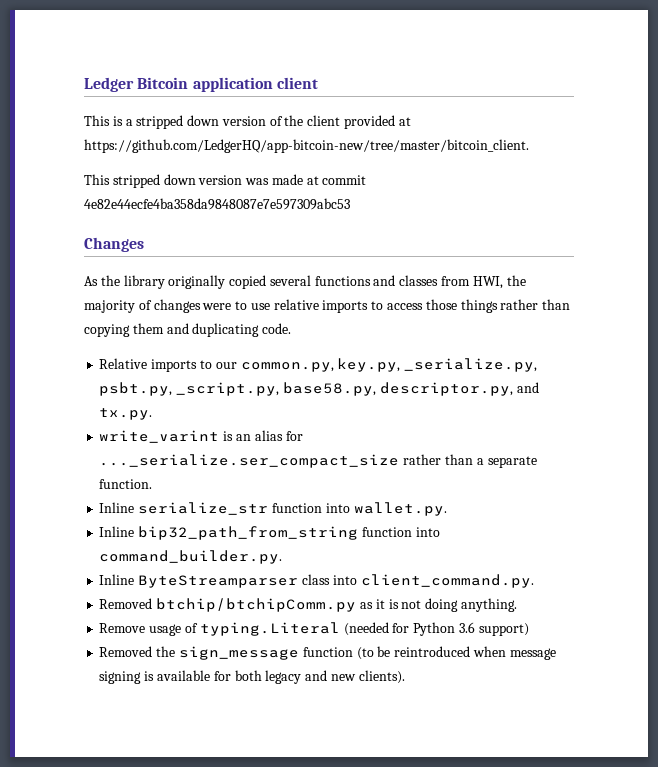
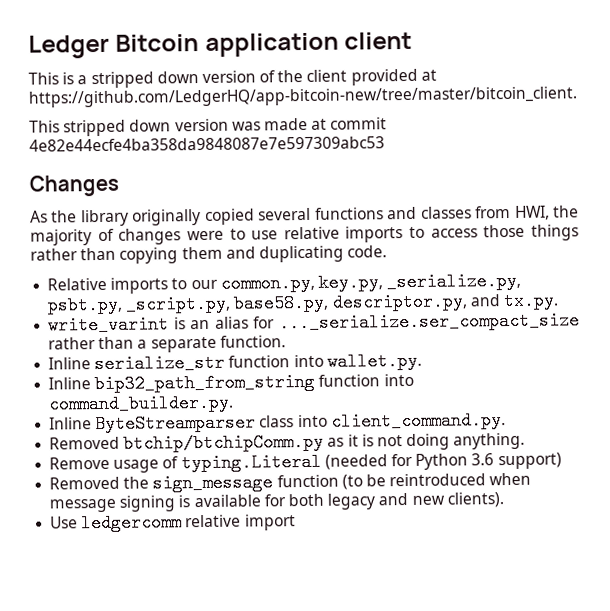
(405, 677) none -> [50,513,296,533] // Use ledgercomm relative import

